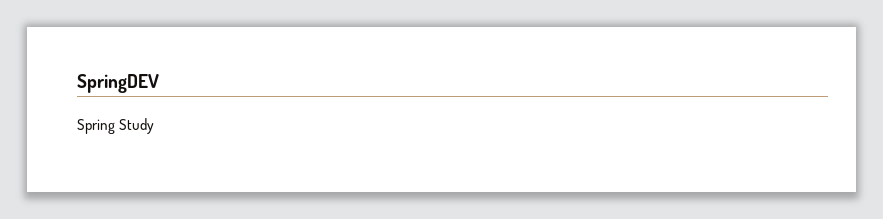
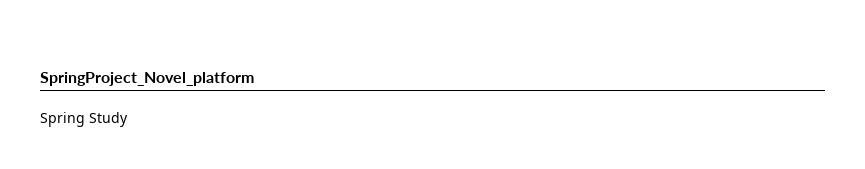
[77,74,159,93] SpringDEV -> [40,72,254,86] SpringProject_Novel_platform

